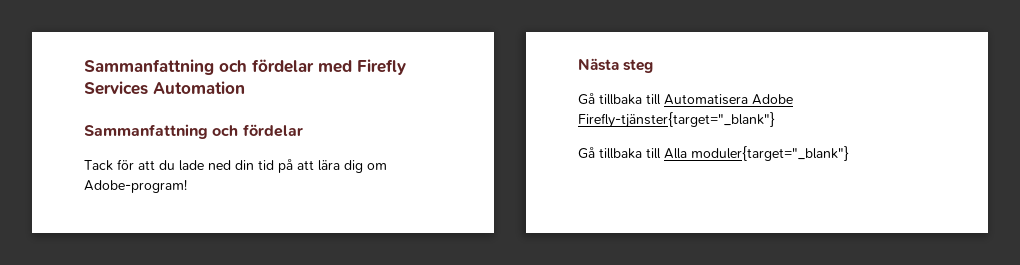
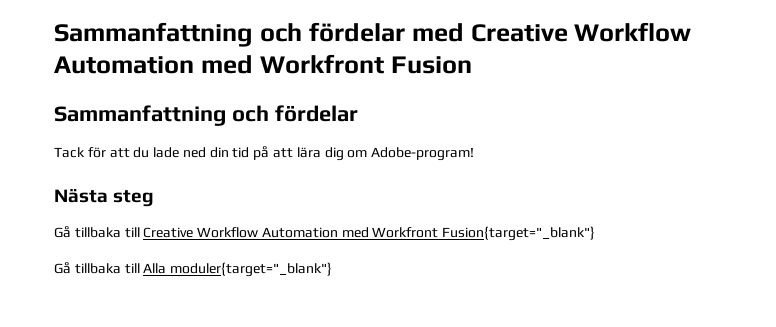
[357,59,406,75] [84,81,245,95] Firefly Services Automation -> [470,22,692,42] [54,54,472,74] Creative Workflow Automation med Workfront Fusion
[664,94,793,105] [578,112,775,128] Automatisera Adobe Firefly-tjänster{target="_blank"} -> [143,226,596,241] Creative Workflow Automation med Workfront Fusion{target="_blank"}

